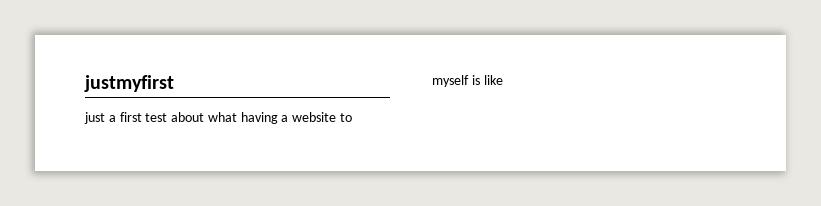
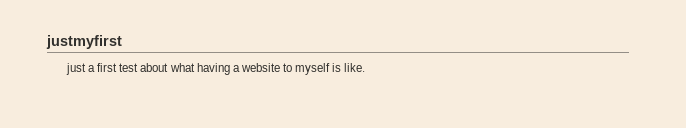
[483,75,503,85] like -> [344,63,366,72] like.

